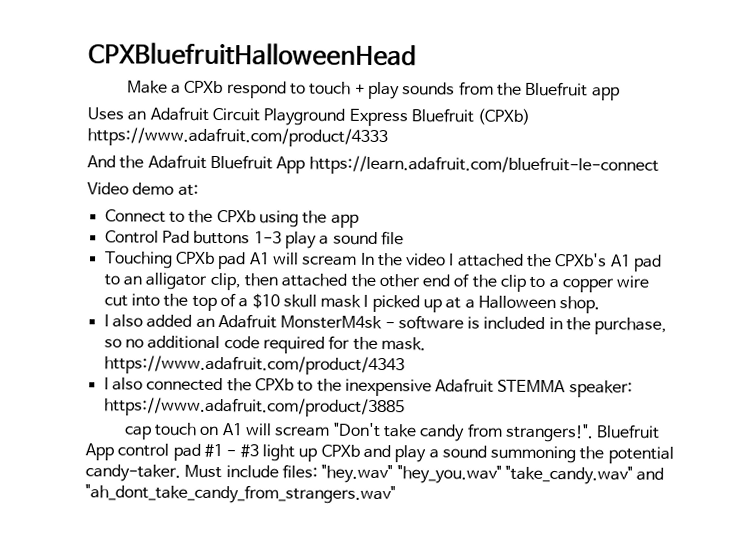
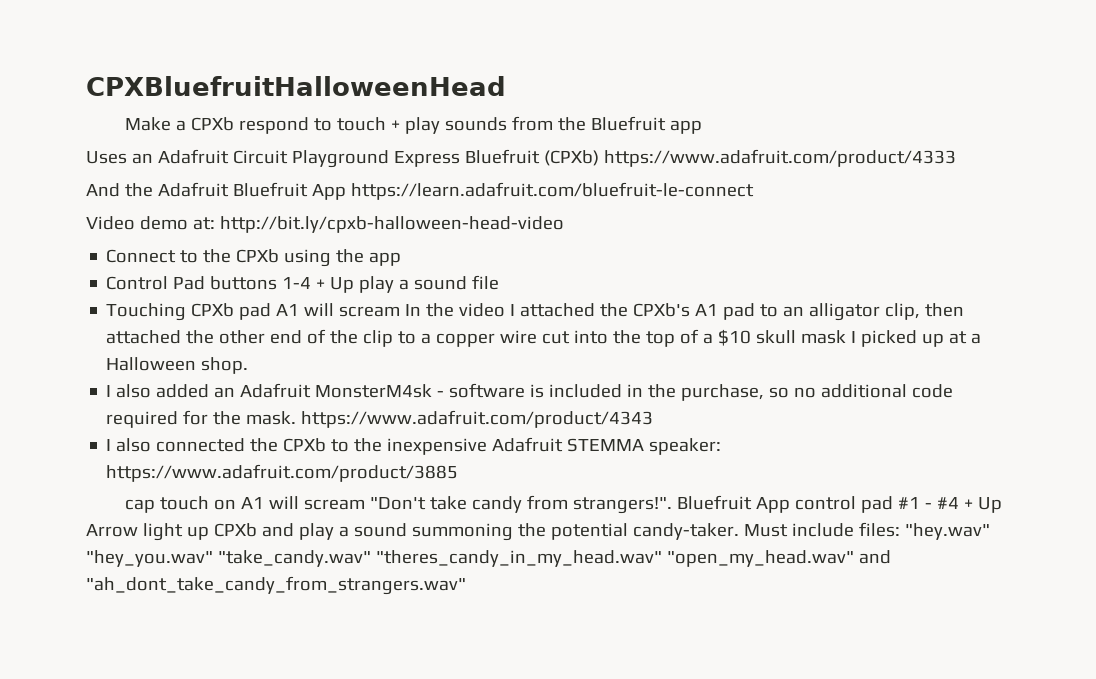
(199, 190) none -> [219,216,564,233] http://bit.ly/cpxb-halloween-head-video
[253,231,282,244] 1-3 -> [282,277,355,293] 1-4 + Up
[239,444,259,458] #3 -> [936,497,1002,513] [86,524,138,537] #4 + Up Arrow
(633, 475) none -> [375,550,854,567] "theres_candy_in_my_head.wav" "open_my_head.wav"

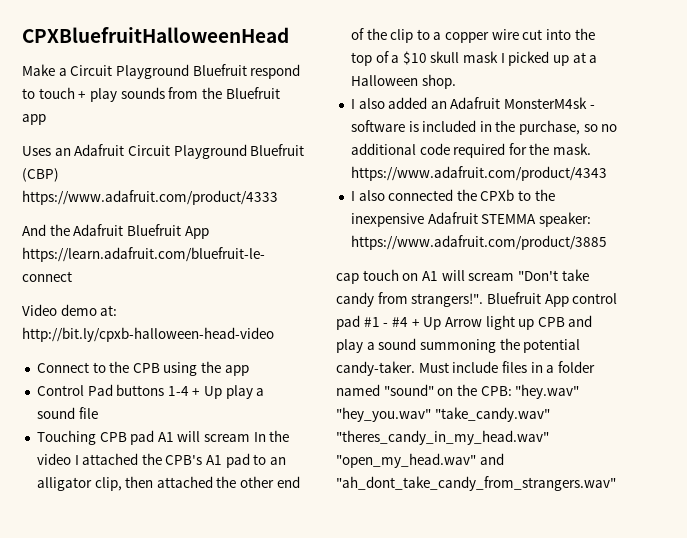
[190,117,234,131] CPXb -> [70,64,247,79] Circuit Playground Bluefruit
[393,149,599,167] Express Bluefruit (CPXb) -> [250,144,305,156] [22,168,59,182] Bluefruit (CBP)
[236,249,280,263] CPXb -> [132,363,160,373] CPB
[191,303,235,317] CPXb -> [99,432,127,442] CPB
[633,303,691,317] CPXb's -> [165,455,203,465] CPB's
[213,523,257,537] CPXb -> [537,317,565,327] CPB
[858,522,900,537] files: -> [501,361,595,373] [336,384,512,396] files in a folder named "sound" on the CPB:

